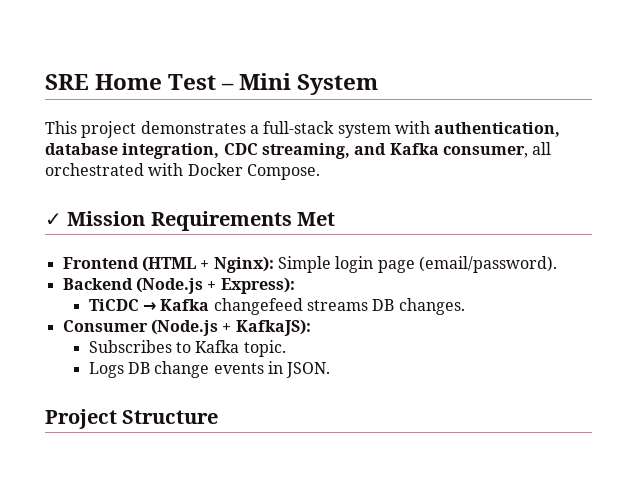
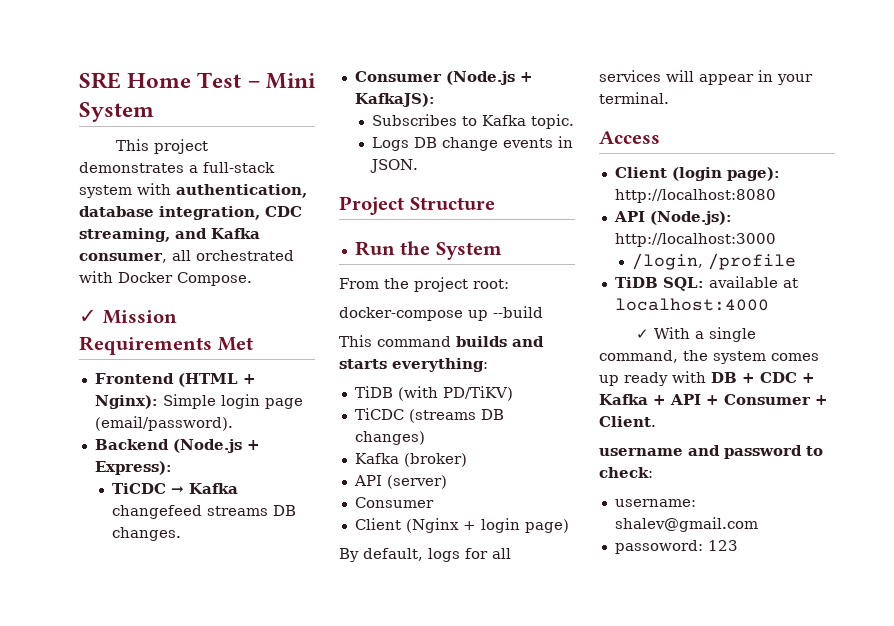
(219, 417) none -> [354,241,503,260] [339,277,509,292] [339,306,543,321] [339,335,544,347] [339,358,488,372] [354,386,513,401] [354,408,504,423] [354,431,425,445] [354,453,467,467] [353,475,447,489] [354,497,434,508] [354,518,569,533] [339,548,511,562] [599,70,813,85] [599,92,669,104] [599,131,660,144] [614,167,780,181] [614,189,776,203] [613,211,732,225] [614,233,776,247] [631,253,796,270] [614,276,798,291] [614,298,769,311] [636,327,757,342] [599,350,819,364] [599,371,815,386] [599,394,828,405] [599,416,656,427] [599,445,823,459] [599,467,653,478] [614,499,696,507] [614,517,758,532] [614,540,738,554] // Run the System // From the project root: // docker-compose up --build // This command builds and starts everything: // TiDB (with PD/TiKV) // TiCDC (streams DB changes) // Kafka (broker) // API (server) // Consumer // Client (Nginx + login page) // By default, logs for all services will appear in your terminal. // Access // Client (login page): http://localhost:8080 // API (Node.js): http://localhost:3000 // /login, /profile // TiDB SQL: available at localhost:4000 // ✓ With a single command, the system comes up ready with DB + CDC + Kafka + API + Consumer + Client. // username and password to check: // username: shalev@gmail.com // passoword: 123

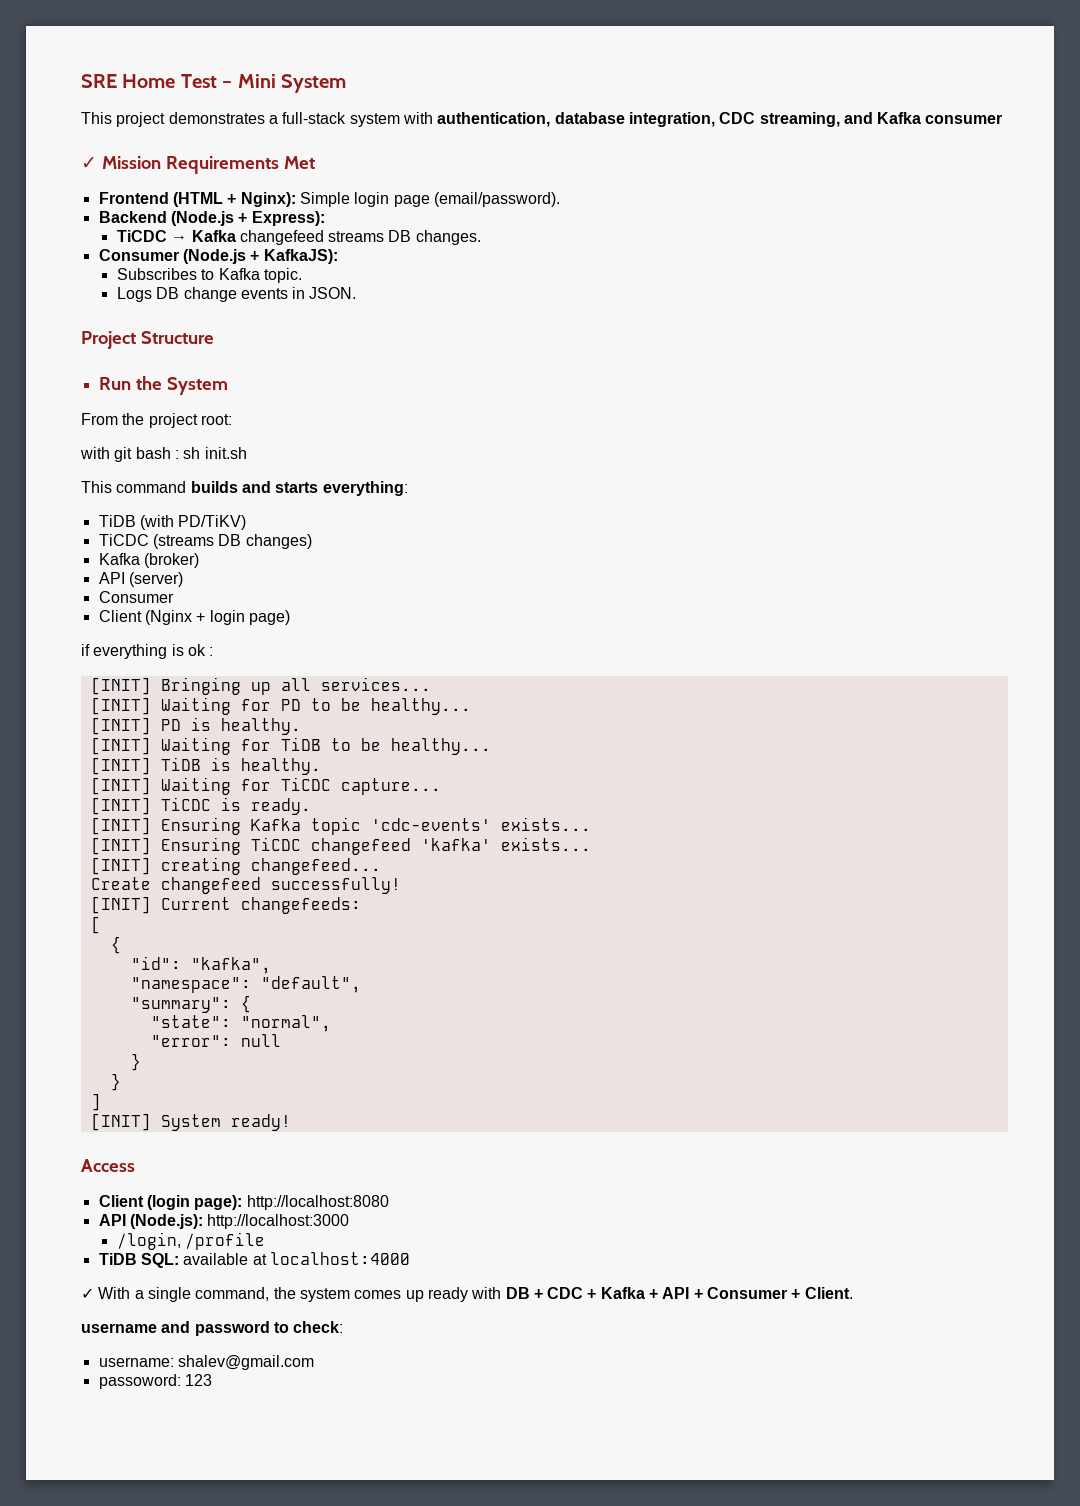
[79,250,294,263] [79,271,252,286] consumer, all orchestrated with Docker Compose. -> [925,114,1003,124] consumer
[339,306,543,321] docker-compose up --build -> [80,447,247,462] with git bash : sh init.sh
[339,548,511,562] [599,70,813,85] [599,92,669,104] By default, logs for all services will appear in your terminal. -> [81,644,214,659] [90,677,431,695] [90,697,471,715] [90,717,301,735] [90,737,491,755] [90,757,321,775] [90,777,441,795] [90,797,311,815] [90,817,591,835] [90,837,591,855] [90,857,381,875] [90,877,401,894] [90,896,361,914] [90,916,101,934] [110,936,121,954] [130,956,271,974] [130,976,361,993] [130,995,251,1013] [150,1015,331,1032] [150,1034,281,1047] [130,1053,141,1071] [110,1073,121,1091] [90,1093,101,1111] [90,1113,291,1131] if everything is ok : // [INIT] Bringing up all services... // [INIT] Waiting for PD to be healthy... // [INIT] PD is healthy. // [INIT] Waiting for TiDB to be healthy... // [INIT] TiDB is healthy. // [INIT] Waiting for TiCDC capture... // [INIT] TiCDC is ready. // [INIT] Ensuring Kafka topic 'cdc-events' exists... // [INIT] Ensuring TiCDC changefeed 'kafka' exists... // [INIT] creating changefeed... // Create changefeed successfully! // [INIT] Current changefeeds: // [ // { // "id": "kafka", // "namespace": "default", // "summary": { // "state": "normal", // "error": null // } // } // ] // [INIT] System ready!

